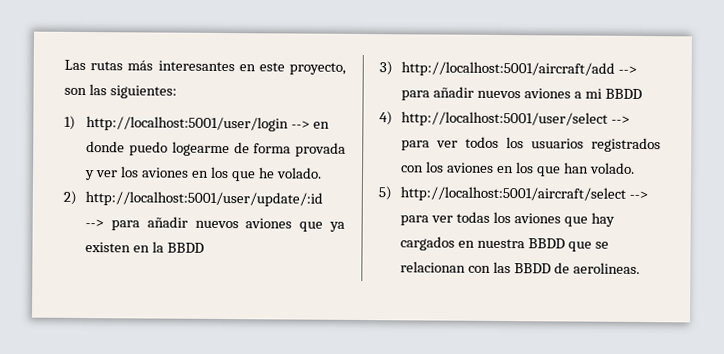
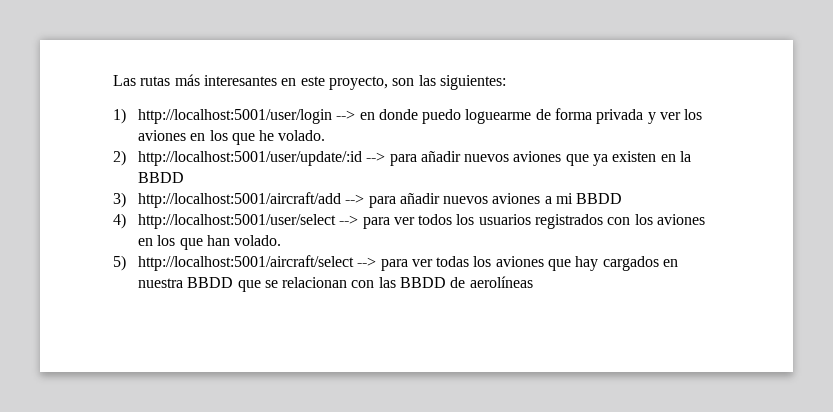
[171,141,230,157] logearme -> [465,109,532,124] loguearme
[295,142,347,157] provada -> [596,109,644,124] privada
[572,262,640,274] aerolineas. -> [469,276,533,288] aerolíneas

